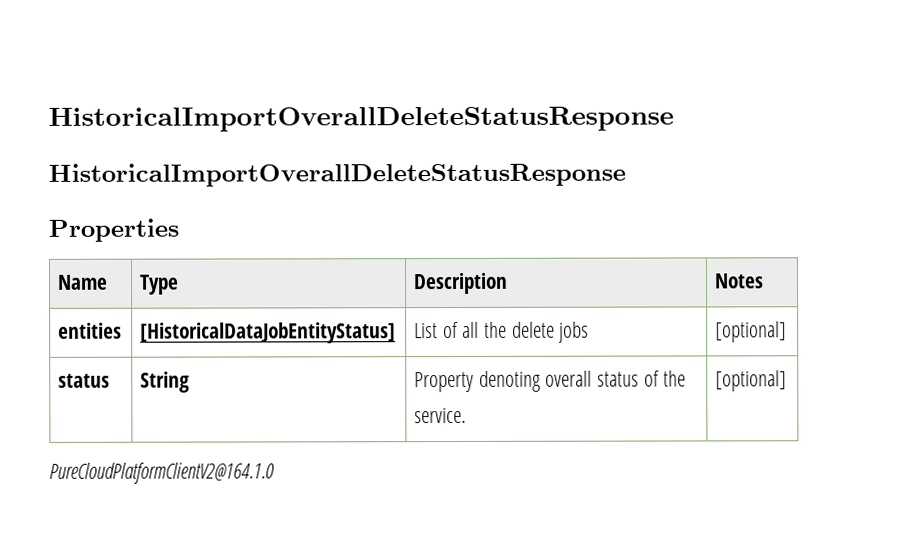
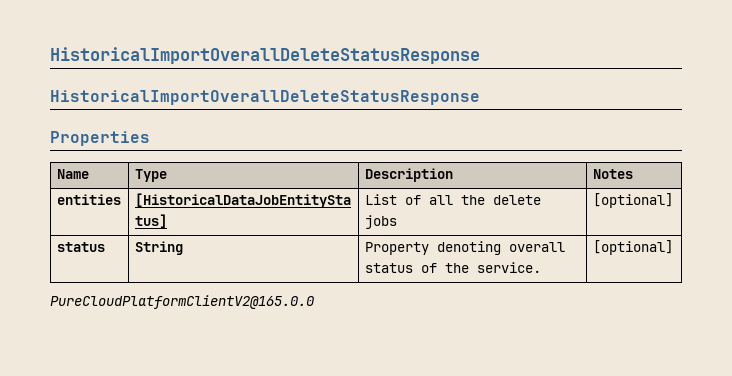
[49,462,275,484] PureCloudPlatformClientV2@164.1.0 -> [50,295,315,309] PureCloudPlatformClientV2@165.0.0

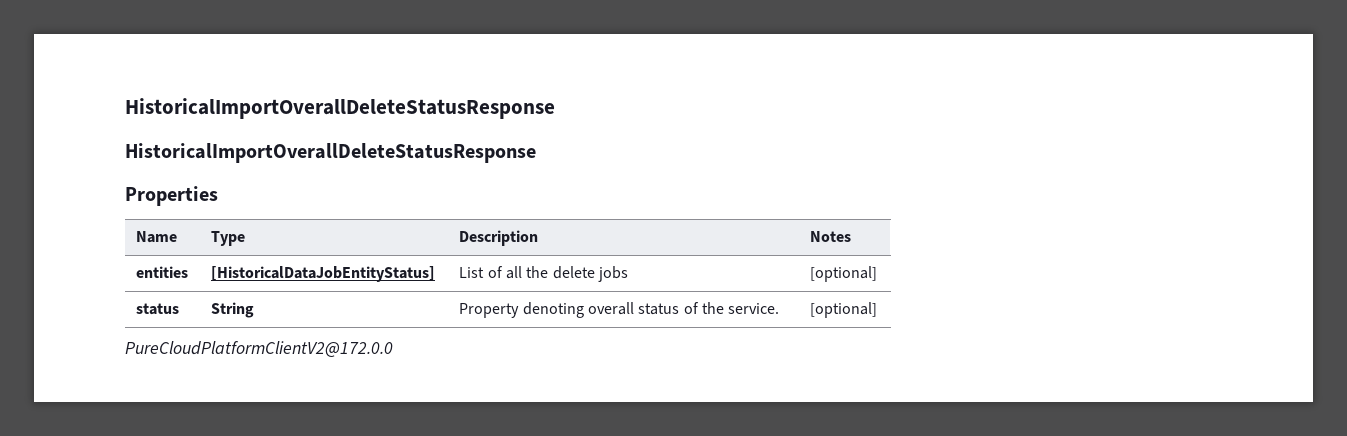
[50,295,315,309] PureCloudPlatformClientV2@165.0.0 -> [125,341,393,357] PureCloudPlatformClientV2@172.0.0

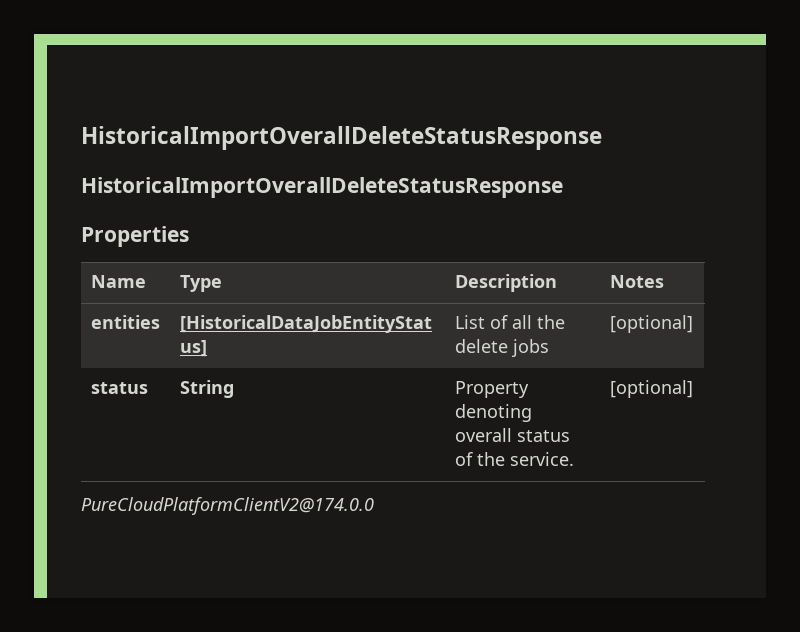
[125,341,393,357] PureCloudPlatformClientV2@172.0.0 -> [81,497,374,515] PureCloudPlatformClientV2@174.0.0

